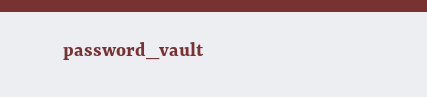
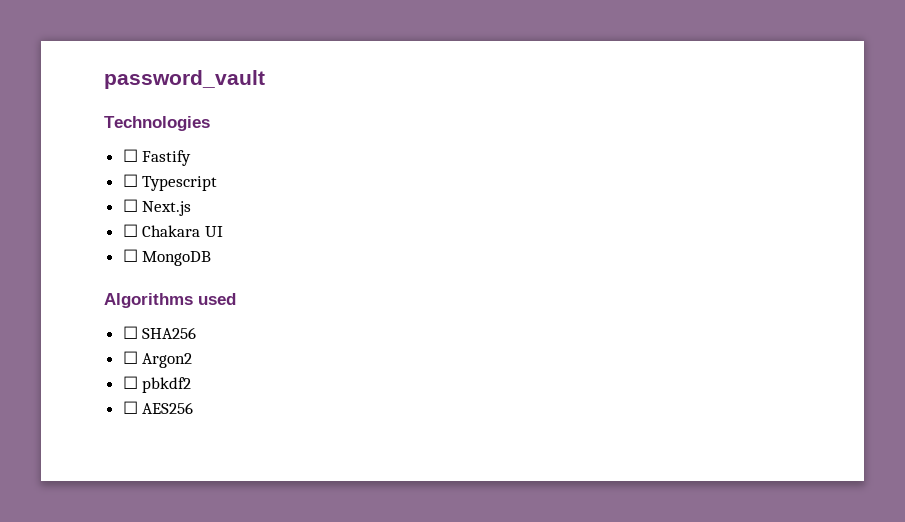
(204, 51) none -> [104,116,210,131] [122,149,192,166] [122,174,218,191] [122,199,192,216] [122,224,223,237] [122,249,212,266] [104,293,236,308] [122,326,197,339] [122,351,193,368] [122,376,192,393] [122,401,194,414] // Technologies // ☐ Fastify // ☐ Typescript // ☐ Next.js // ☐ Chakara UI // ☐ MongoDB // Algorithms used // ☐ SHA256 // ☐ Argon2 // ☐ pbkdf2 // ☐ AES256

